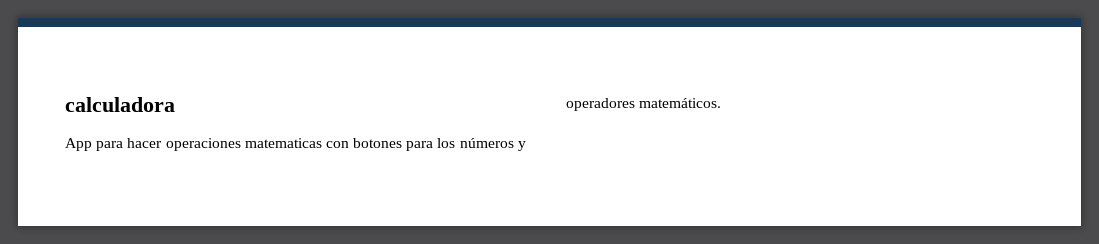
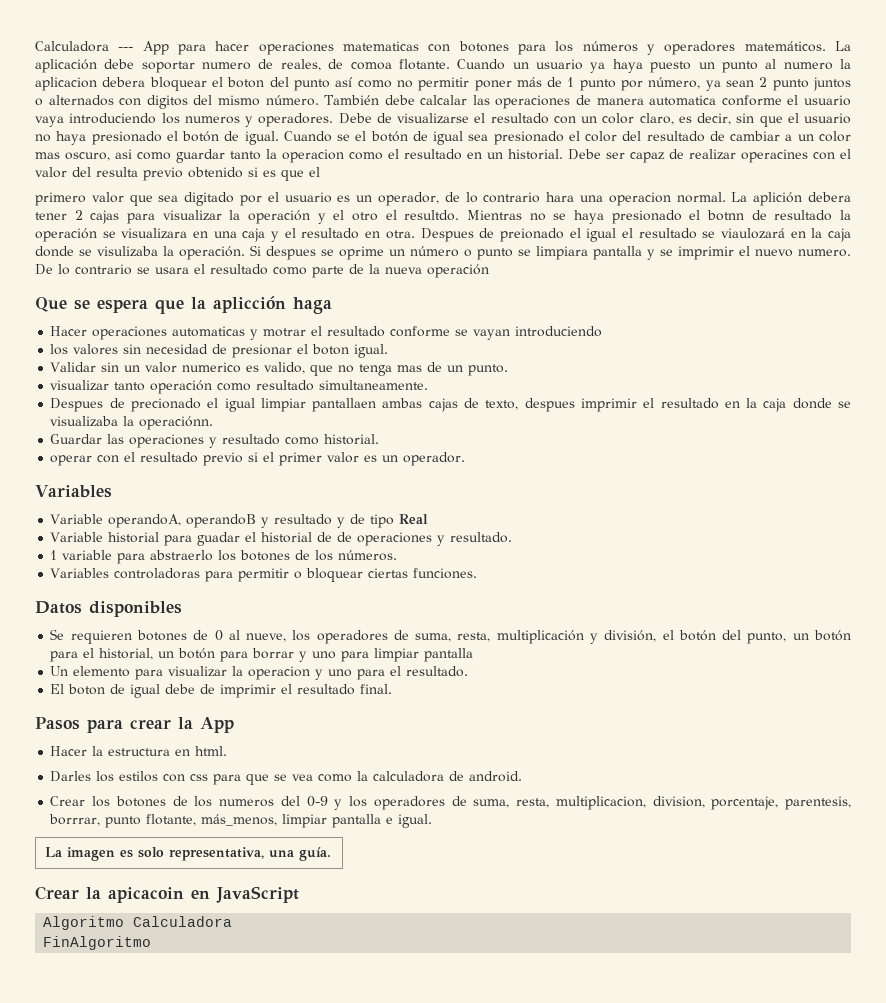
[65,97,175,112] calculadora // -> [35,41,134,52] Calculadora ---
(722, 103) none -> [835,41,852,51] [35,59,851,73] [35,77,852,91] [35,95,852,109] [35,113,851,127] [35,131,851,145] [35,149,851,163] [35,167,320,181] [35,192,851,206] [35,210,851,224] [35,228,851,242] [35,245,851,260] [35,264,489,278] [35,296,332,314] [50,326,603,340] [50,344,389,358] [50,362,509,376] [50,380,429,394] [50,398,852,412] [50,416,214,430] [50,434,380,448] [50,452,466,466] [35,485,112,498] [50,514,429,528] [50,532,513,546] [50,550,398,564] [50,568,478,582] [35,601,182,617] [50,629,851,644] [50,648,474,662] [50,666,469,680] [50,684,393,698] [35,717,234,733] [50,746,228,756] [50,771,523,785] [50,796,852,810] [49,814,433,828] [45,847,332,861] [35,886,299,903] [43,916,233,930] [43,936,152,950] La aplicación debe soportar numero de reales, de comoa flotante. Cuando un usuario ya haya puesto un punto al numero la aplicacion debera bloquear el boton del punto así como no permitir poner más de 1 punto por número, ya sean 2 punto juntos o alternados con digitos del mismo número. También debe calcalar las operaciones de manera automatica conforme el usuario vaya introduciendo los numeros y operadores. Debe de visualizarse el resultado con un color claro, es decir, sin que el usuario no haya presionado el botón de igual. Cuando se el botón de igual sea presionado el color del resultado de cambiar a un color mas oscuro, asi como guardar tanto la operacion como el resultado en un historial. Debe ser capaz de realizar operacines con el valor del resulta previo obtenido si es que el // primero valor que sea digitado por el usuario es un operador, de lo contrario hara una operacion normal. La aplición debera tener 2 cajas para visualizar la operación y el otro el resultdo. Mientras no se haya presionado el botnn de resultado la operación se visualizara en una caja y el resultado en otra. Despues de preionado el igual el resultado se viaulozará en la caja donde se visulizaba la operación. Si despues se oprime un número o punto se limpiara pantalla y se imprimir el nuevo numero. De lo contrario se usara el resultado como parte de la nueva operación // Que se espera que la aplicción haga // Hacer operaciones automaticas y motrar el resultado conforme se vayan introduciendo // los valores sin necesidad de presionar el boton igual. // Validar sin un valor numerico es valido, que no tenga mas de un punto. // visualizar tanto operación como resultado simultaneamente. // Despues de precionado el igual limpiar pantallaen ambas cajas de texto, despues imprimir el resultado en la caja donde se visualizaba la operaciónn. // Guardar las operaciones y resultado como historial. // operar con el resultado previo si el primer valor es un operador. // Variables // Variable operandoA, operandoB y resultado y de tipo Real // Variable historial para guadar el historial de de operaciones y resultado. // 1 variable para abstraerlo los botones de los números. // Variables controladoras para permitir o bloquear ciertas funciones. // Datos disponibles // Se requieren botones de 0 al nueve, los operadores de suma, resta, multiplicación y división, el botón del punto, un botón para el historial, un botón para borrar y uno para limpiar pantalla // Un elemento para visualizar la operacion y uno para el resultado. // El boton de igual debe de imprimir el resultado final. // Pasos para crear la App // Hacer la estructura en html. // Darles los estilos con css para que se vea como la calculadora de android. // Crear los botones de los numeros del 0-9 y los operadores de suma, resta, multiplicacion, division, porcentaje, parentesis, borrrar, punto flotante, más_menos, limpiar pantalla e igual. // La imagen es solo representativa, una guía. // Crear la apicacoin en JavaScript // Algoritmo Calculadora // FinAlgoritmo

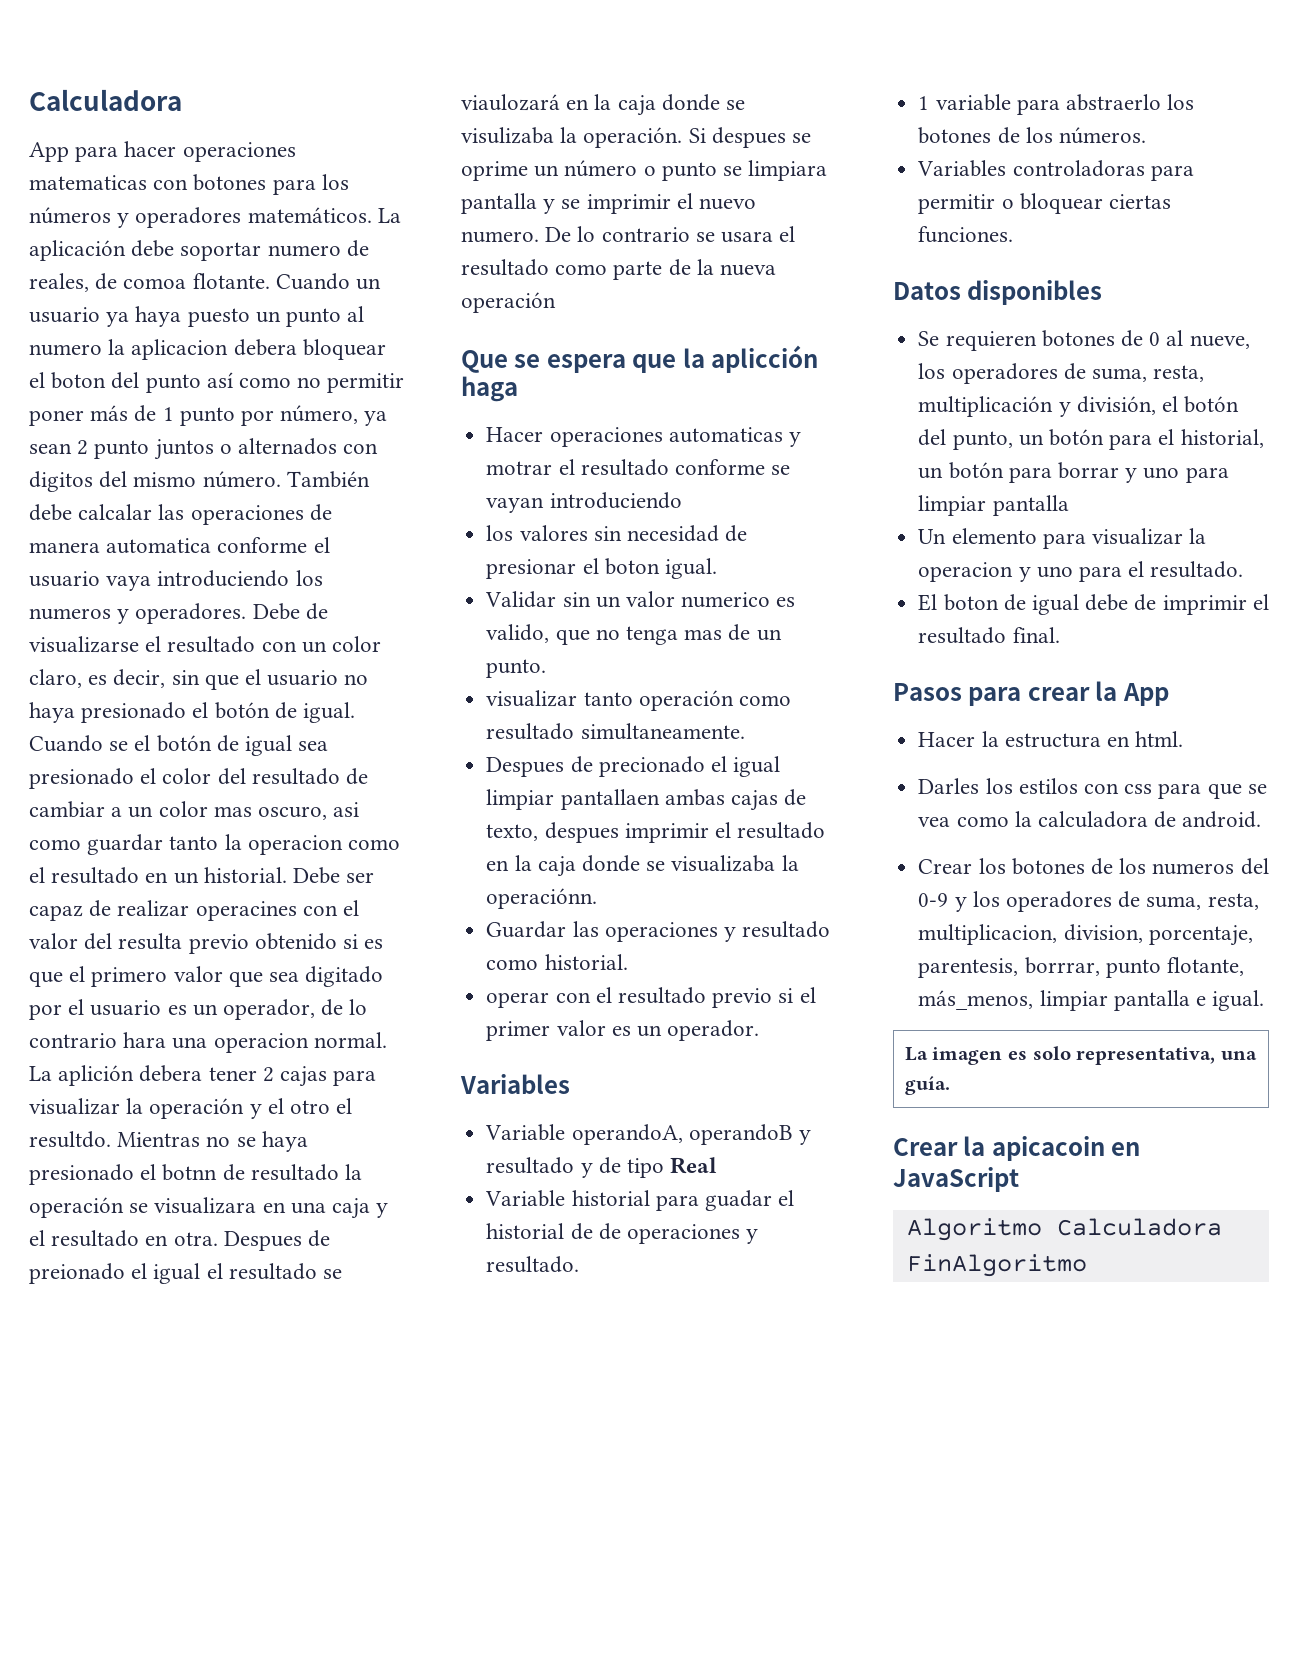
[35,41,134,52] Calculadora --- -> [29,89,182,111] Calculadora //
(320, 172) // -> (86, 974) none

